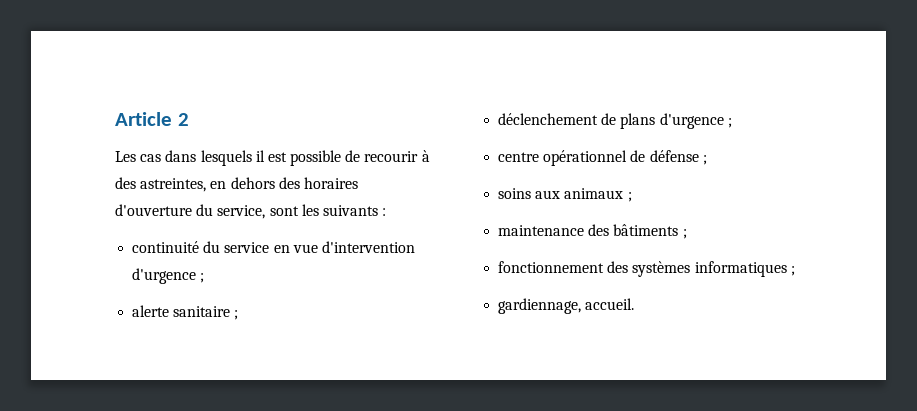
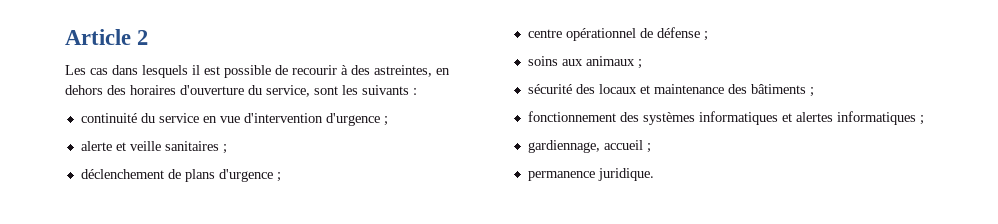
[173,306,231,317] sanitaire -> [115,141,219,151] et veille sanitaires
(632, 197) none -> [527,84,650,94] sécurité des locaux et
(787, 269) none -> [781,111,916,125] et alertes informatiques
[585,298,635,310] accueil. -> [603,140,651,153] [527,168,654,181] accueil ; // permanence juridique.

